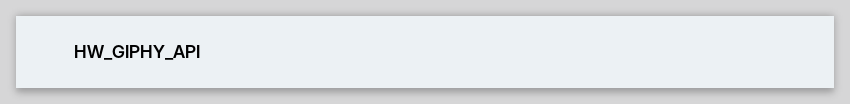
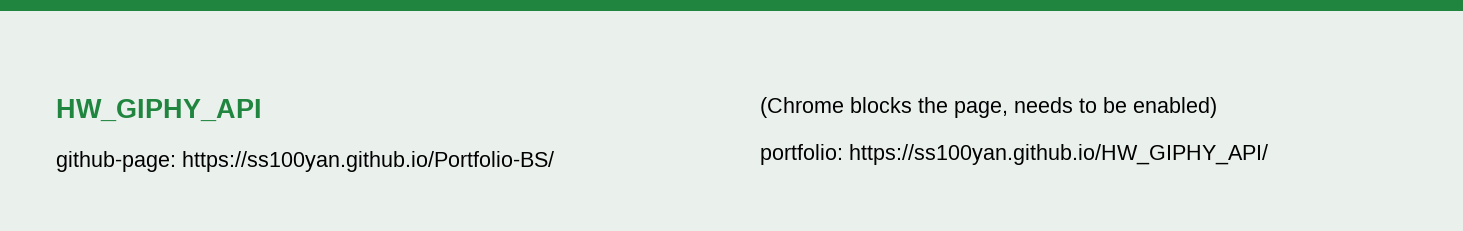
(200, 52) none -> [56,151,554,172] [760,97,1217,118] [760,144,1268,165] // github-page: https://ss100yan.github.io/Portfolio-BS/ // (Chrome blocks the page, needs to be enabled) // portfolio: https://ss100yan.github.io/HW_GIPHY_API/

